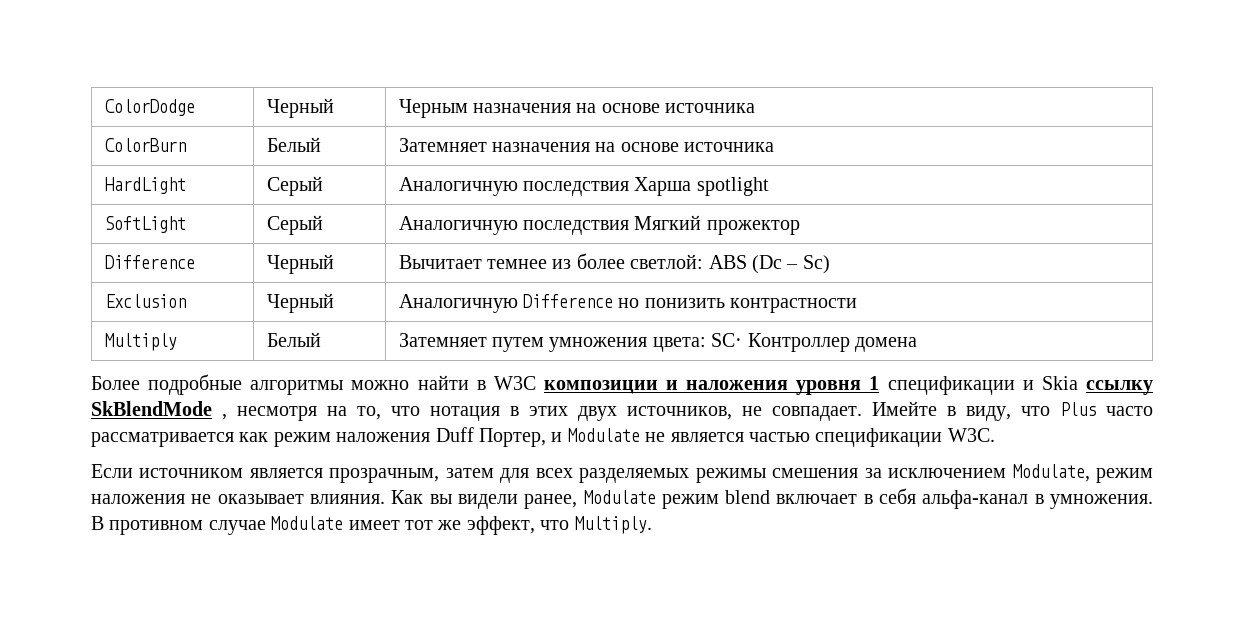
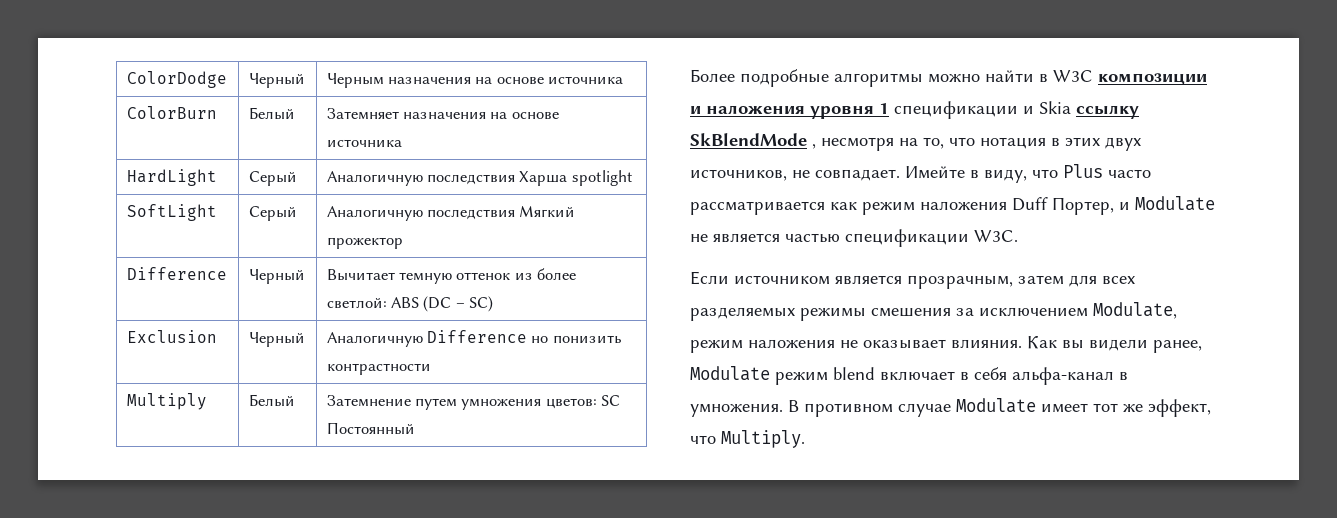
[486,259,547,269] темнее -> [398,272,511,284] темную оттенок
[751,255,830,274] (Dc – Sc) -> [423,296,494,312] (DC – SC)
[398,333,487,347] Затемняет -> [326,395,411,407] Затемнение
[652,333,917,352] цвета: SC· Контроллер домена -> [545,395,621,409] [326,422,415,435] цветов: SC Постоянный

